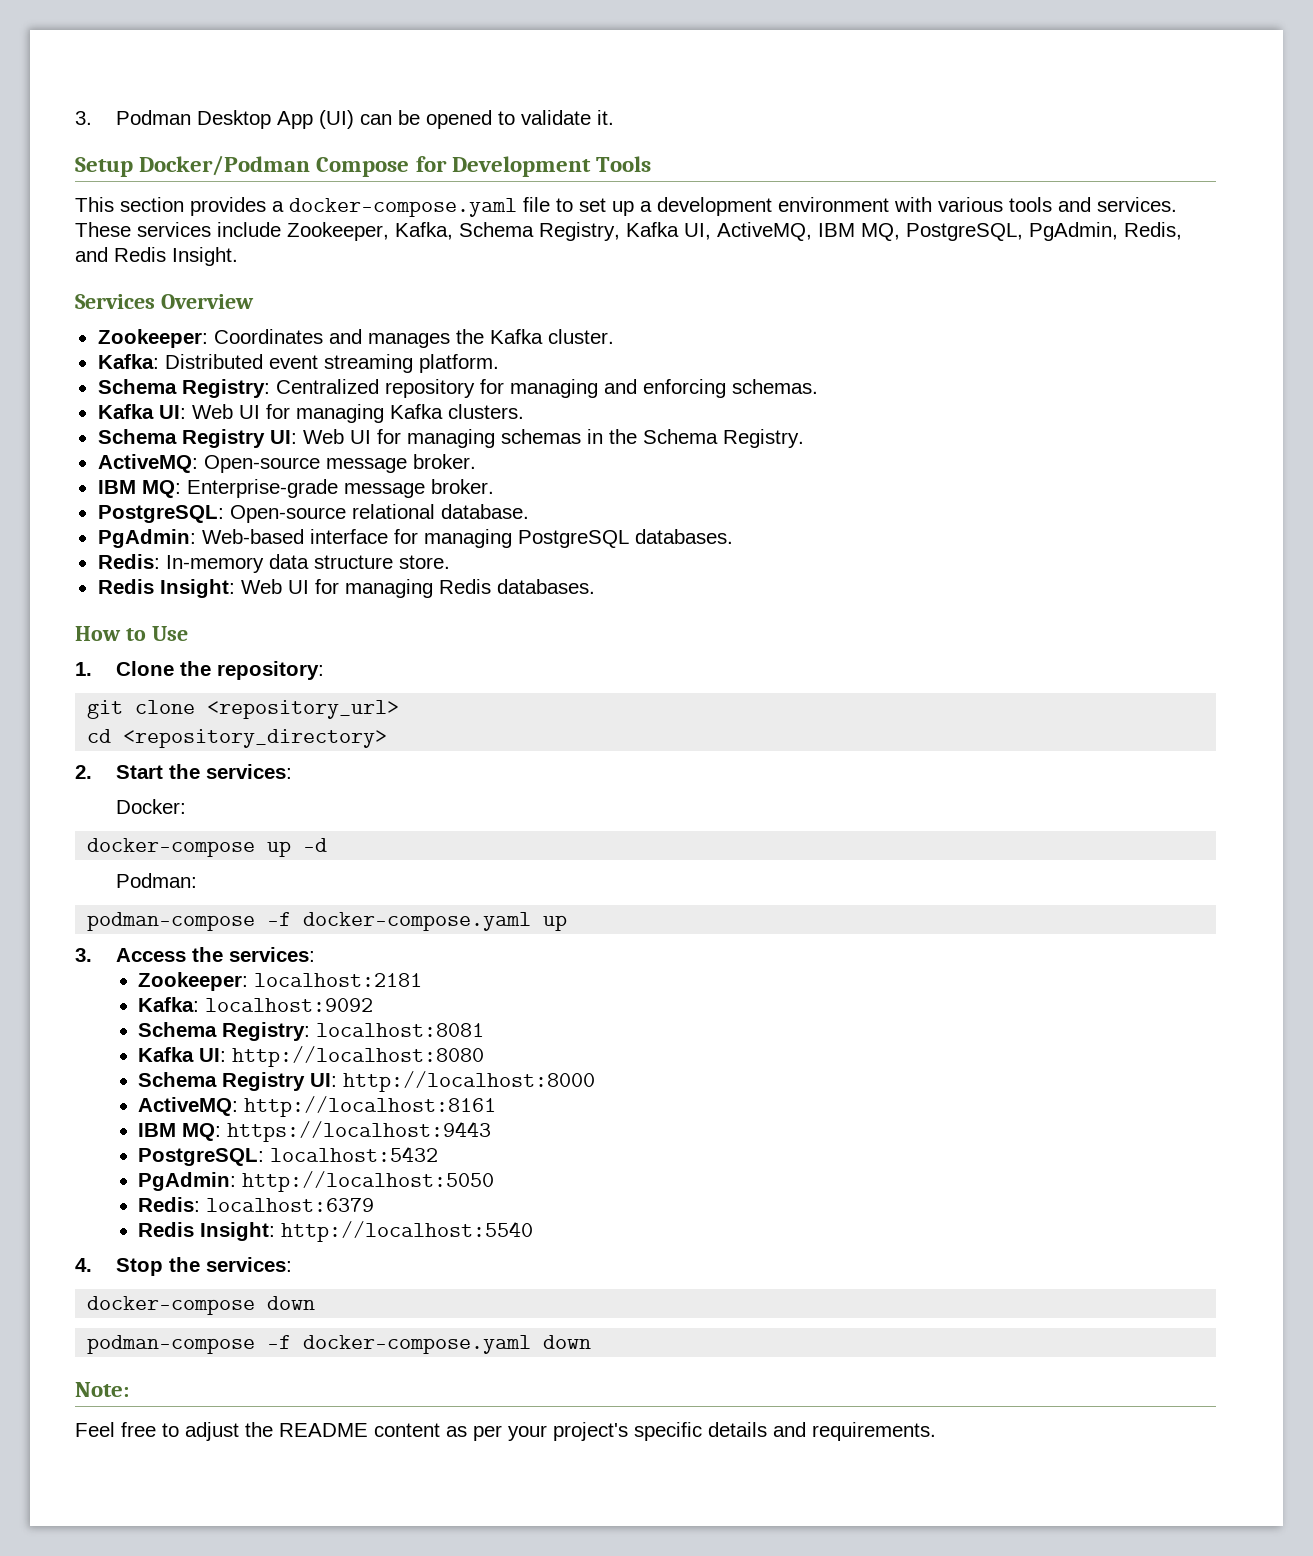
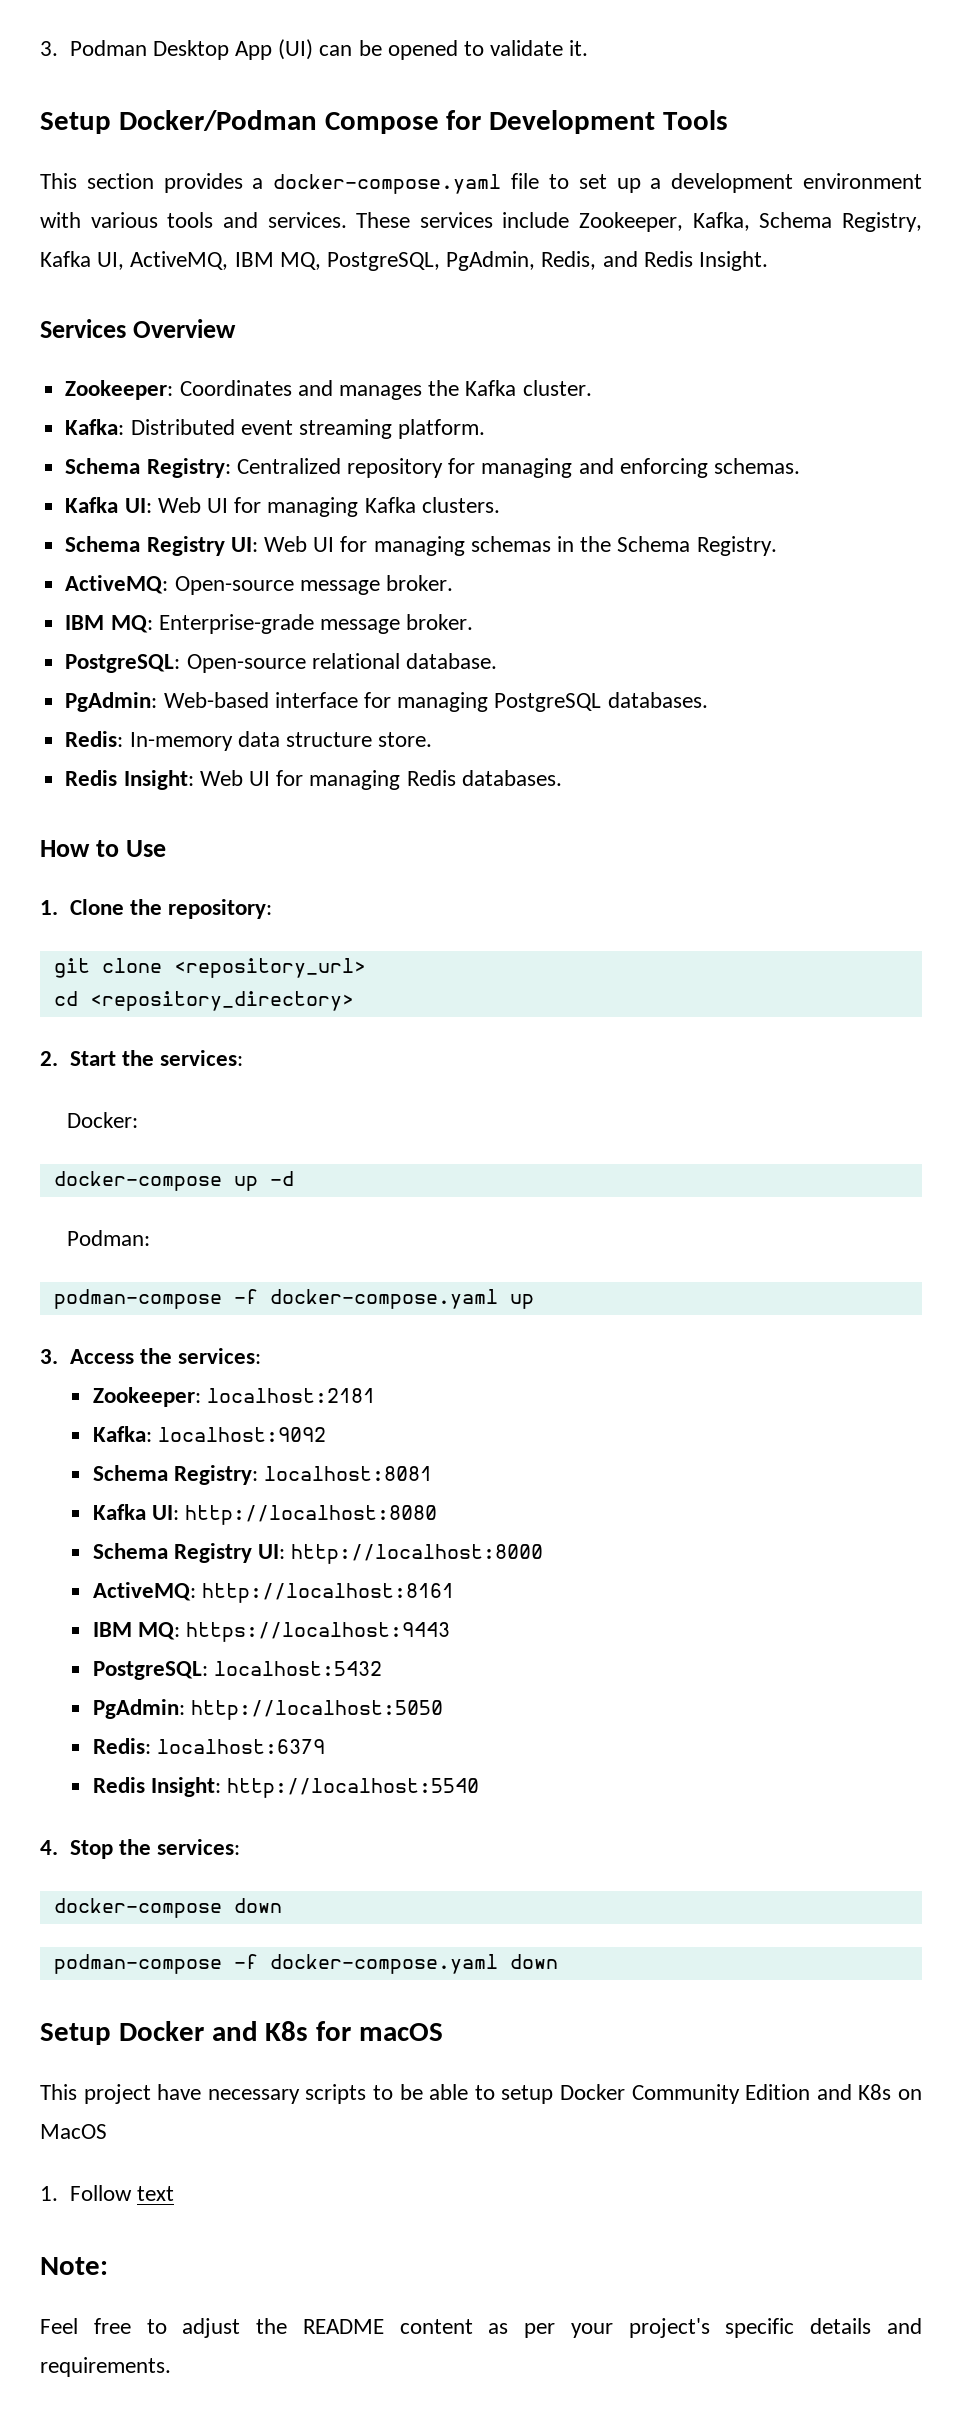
(592, 1342) none -> [40,2021,444,2045] [40,2084,923,2104] [40,2124,107,2139] [40,2185,174,2201] // Setup Docker and K8s for macOS // This project have necessary scripts to be able to setup Docker Community Edition and K8s on MacOS // 1. Follow text

